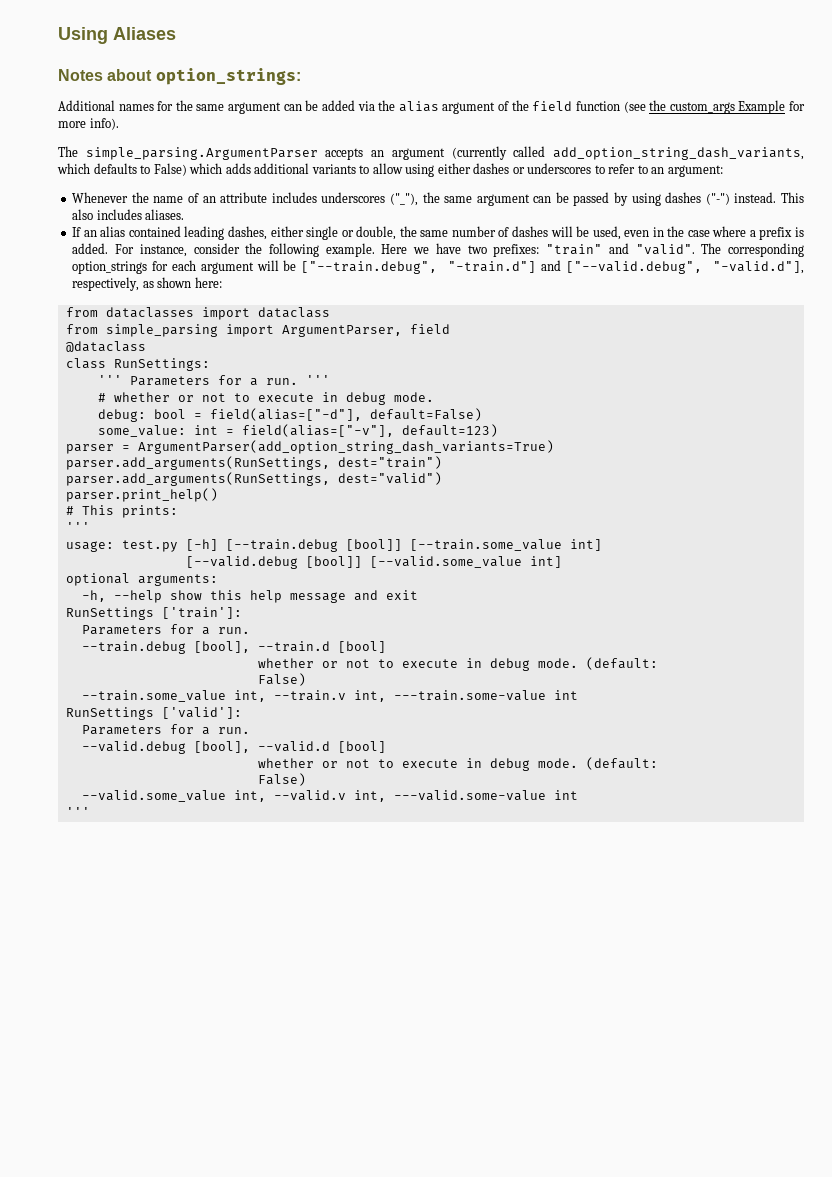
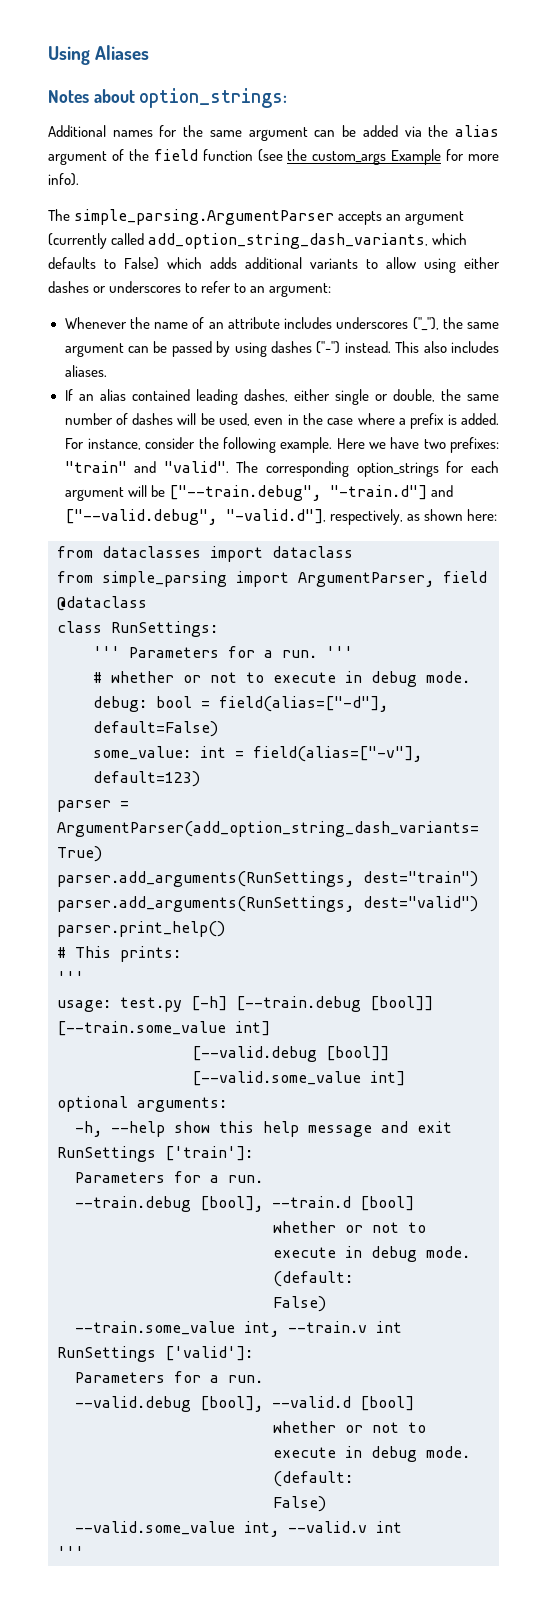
[353,690,546,702] int, ---train.some-value -> (367, 1327) none
[353,790,546,802] int, ---valid.some-value -> (367, 1527) none

